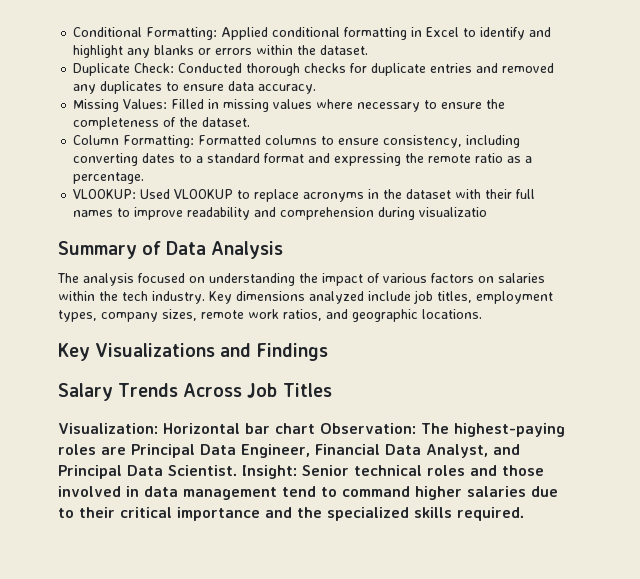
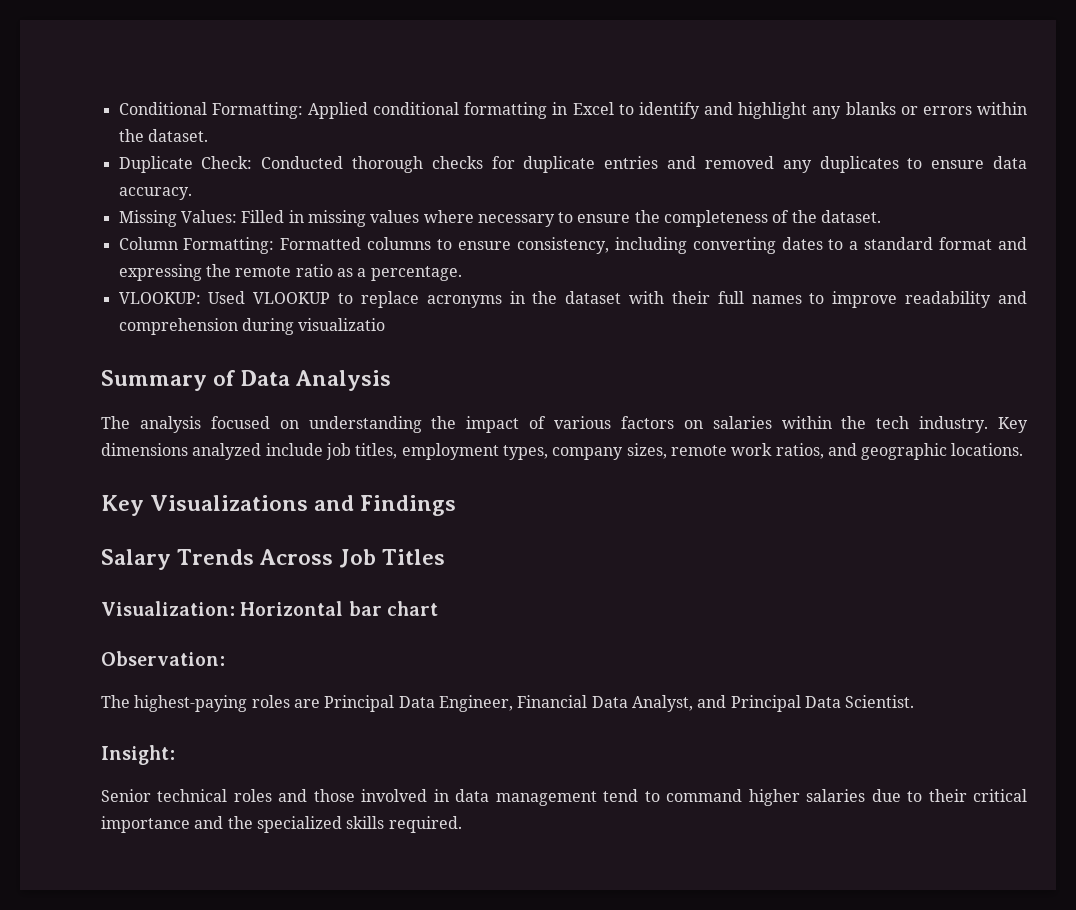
(315, 428) none -> (438, 608) //
(416, 428) none -> (225, 658) //
(237, 470) none -> (915, 701) //
(297, 472) none -> (175, 755) //

